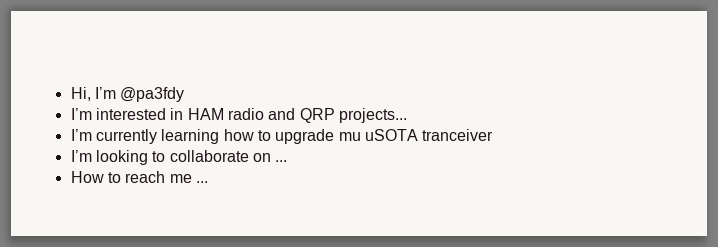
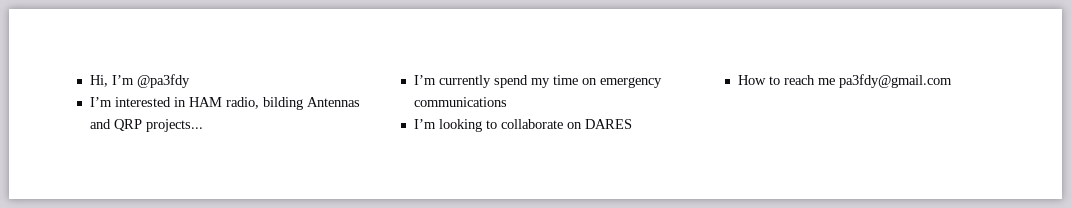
[227,108,264,120] radio -> [225,97,360,110] radio, bilding Antennas
[161,129,494,144] learning how to upgrade mu uSOTA tranceiver -> [493,75,662,88] [413,97,507,107] spend my time on emergency communications
[275,160,288,162] ... -> [584,119,632,129] DARES
[195,181,208,183] ... -> [838,74,952,88] pa3fdy@gmail.com

